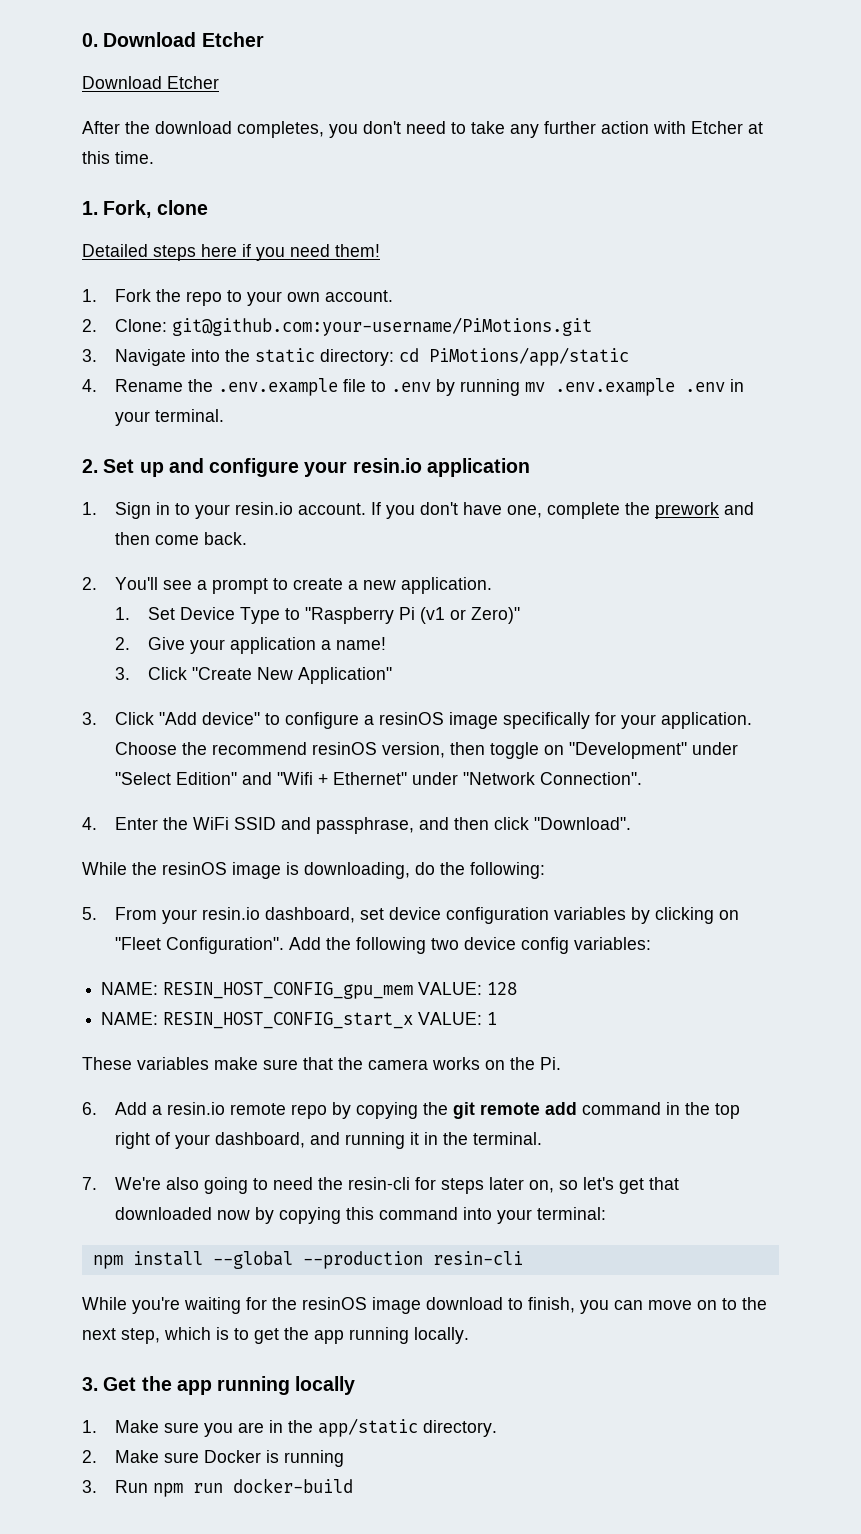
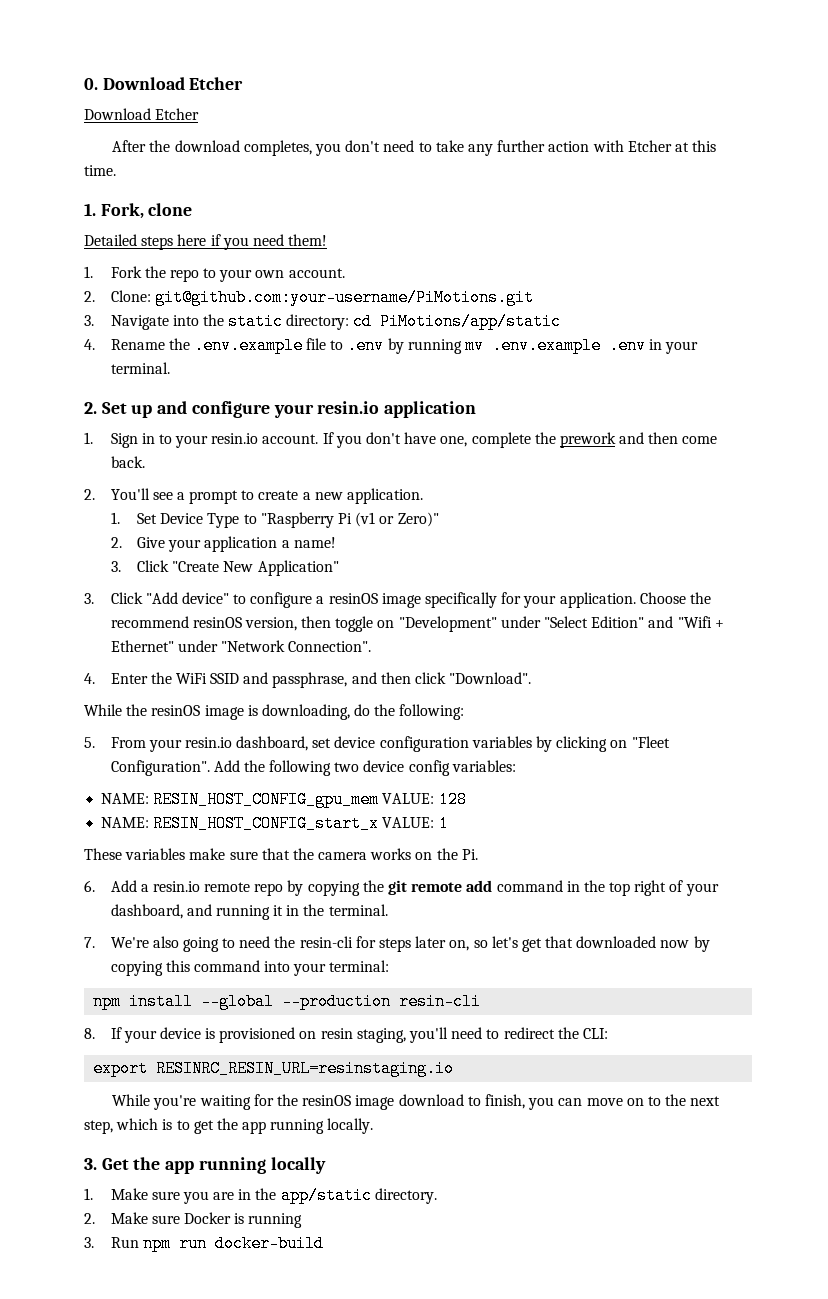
(523, 1258) none -> [84,1027,608,1043] [93,1060,455,1077] // 8. If your device is provisioned on resin staging, you'll need to redirect the CLI: // export RESINRC_RESIN_URL=resinstaging.io

